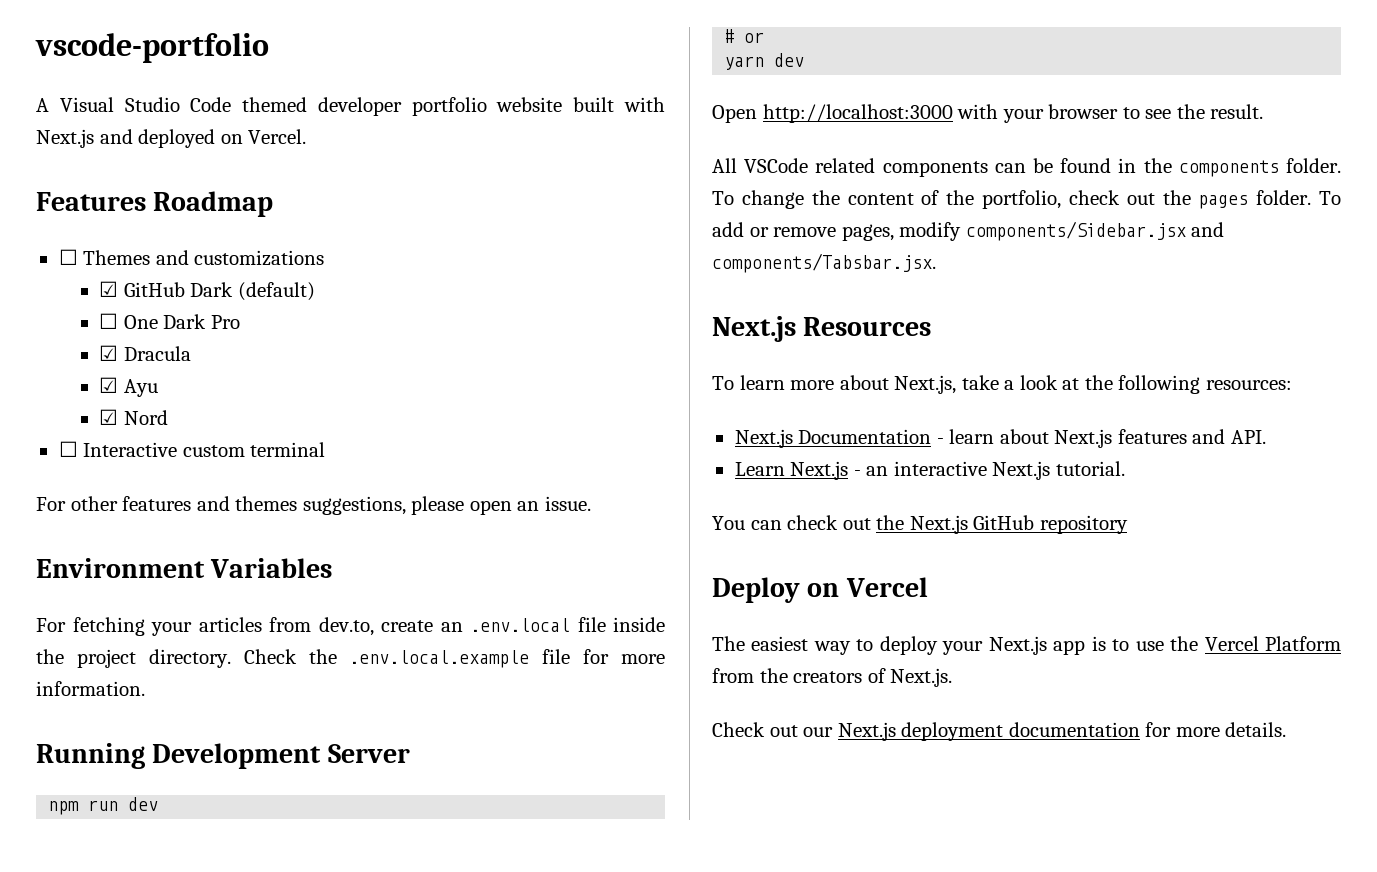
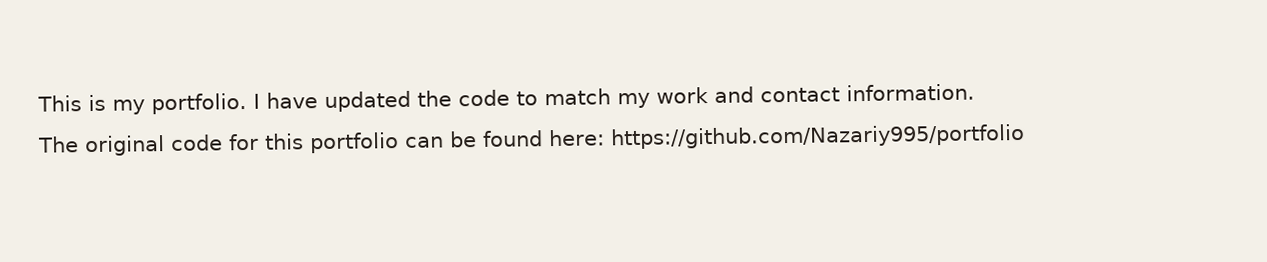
[35,33,269,63] [36,97,666,116] [36,129,307,148] [36,191,274,217] [58,249,325,266] [99,281,315,301] [99,313,240,329] [99,345,191,361] [99,377,158,397] [99,409,168,425] [58,441,326,457] [36,496,591,515] [36,558,333,578] [36,617,665,636] [36,649,665,668] [36,681,145,696] [36,743,410,769] [48,797,159,815] [724,29,765,43] [724,53,805,70] [712,104,1264,123] [712,158,1341,177] [712,190,1341,209] [712,221,1225,241] [712,253,936,273] [712,316,932,342] [712,375,1292,394] [734,429,1266,448] [734,461,1125,480] [712,515,1128,534] [712,577,928,603] [712,636,1341,655] [712,668,953,687] [712,722,1287,741] vscode-portfolio // A Visual Studio Code themed developer portfolio website built with Next.js and deployed on Vercel. // Features Roadmap // ☐ Themes and customizations // ☑ GitHub Dark (default) // ☐ One Dark Pro // ☑ Dracula // ☑ Ayu // ☑ Nord // ☐ Interactive custom terminal // For other features and themes suggestions, please open an issue. // Environment Variables // For fetching your articles from dev.to, create an .env.local file inside the project directory. Check the .env.local.example file for more information. // Running Development Server // npm run dev // # or // yarn dev // Open http://localhost:3000 with your browser to see the result. // All VSCode related components can be found in the components folder. To change the content of the portfolio, check out the pages folder. To add or remove pages, modify components/Sidebar.jsx and components/Tabsbar.jsx. // Next.js Resources // To learn more about Next.js, take a look at the following resources: // Next.js Documentation - learn about Next.js features and API. // Learn Next.js - an interactive Next.js tutorial. // You can check out the Next.js GitHub repository // Deploy on Vercel // The easiest way to deploy your Next.js app is to use the Vercel Platform from the creators of Next.js. // Check out our Next.js deployment documentation for more details. -> [37,83,975,115] [38,123,1025,157] This is my portfolio. I have updated the code to match my work and contact information. // The original code for this portfolio can be found here: https://github.com/Nazariy995/portfolio

